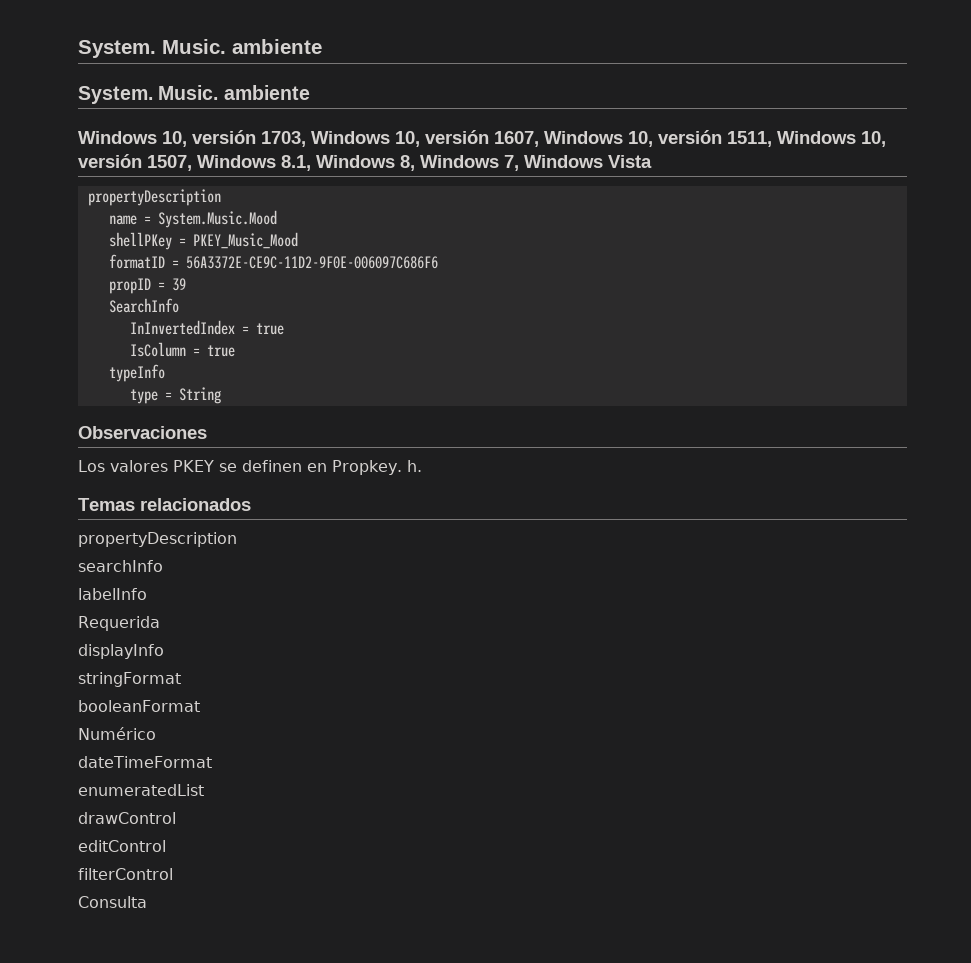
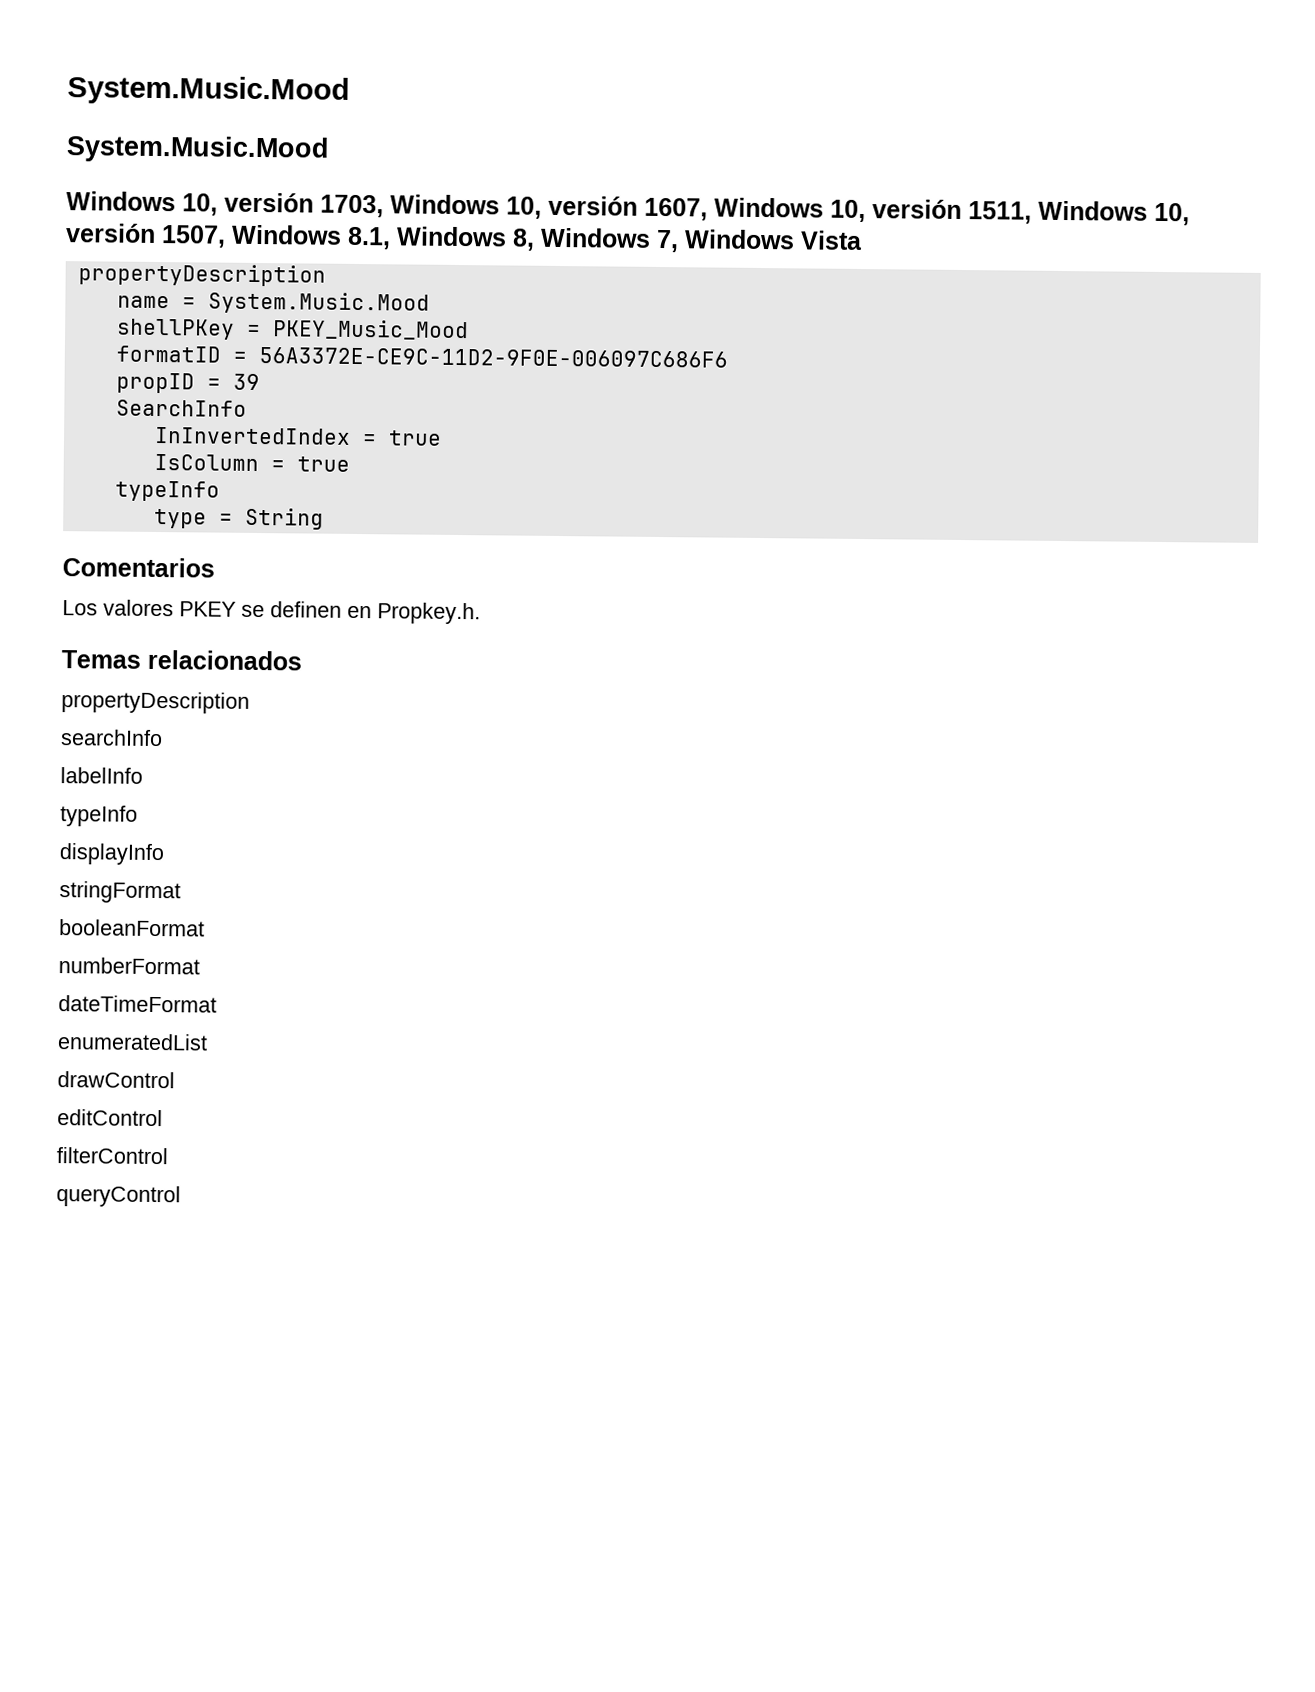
[78,39,322,58] [78,85,310,104] System. Music. ambiente // System. Music. ambiente -> [67,75,350,106] [66,135,330,164] System.Music.Mood // System.Music.Mood
[78,426,207,439] Observaciones -> [62,557,215,578] Comentarios
[332,460,422,475] Propkey. h. -> [377,602,481,625] Propkey.h.
[78,616,160,631] Requerida -> [60,805,138,827] typeInfo
[78,727,156,740] Numérico -> [58,957,200,975] numberFormat
[78,896,147,908] Consulta -> [56,1185,181,1208] queryControl

